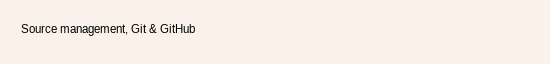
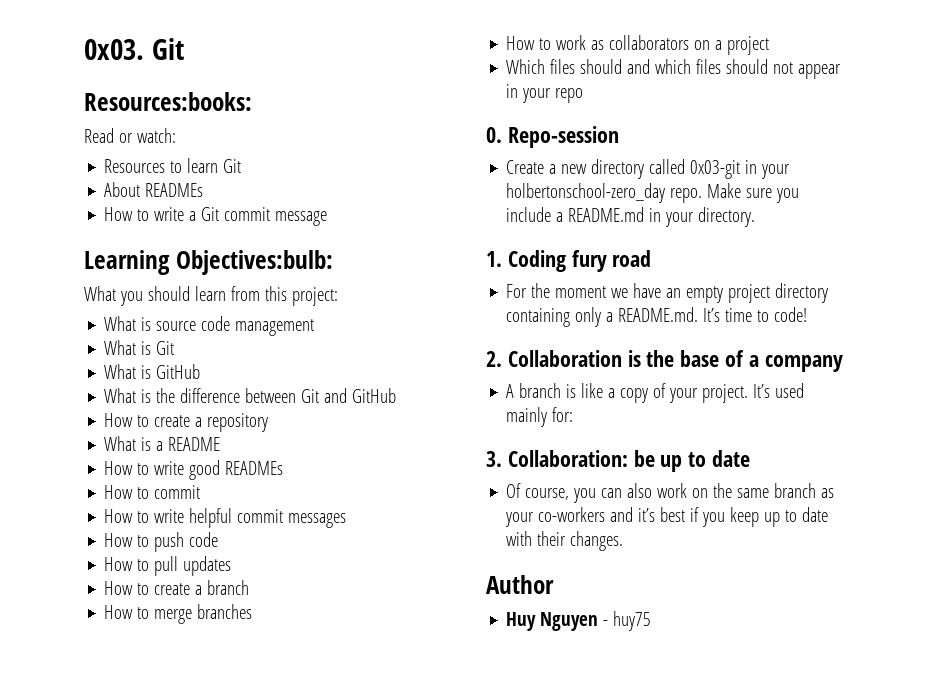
[21,24,196,36] Source management, Git & GitHub -> [84,38,184,60] [84,92,252,111] [84,128,176,143] [104,158,242,173] [104,182,204,197] [104,207,328,226] [84,250,333,275] [84,286,338,306] [104,316,315,336] [104,340,175,355] [104,364,201,379] [104,388,397,403] [104,413,269,432] [104,436,221,451] [104,460,284,480] [104,485,201,499] [104,508,347,528] [104,532,219,552] [104,556,232,576] [104,580,250,595] [104,604,253,624] [506,35,770,55] [506,59,842,79] [506,84,584,103] [486,126,619,148] [506,159,791,179] [506,183,800,203] [506,207,756,227] [486,250,652,272] [506,283,829,303] [506,307,808,327] [486,350,843,372] [506,383,805,403] [506,407,574,427] [486,450,751,472] [506,483,835,503] [505,507,829,527] [506,531,624,551] [486,575,554,594] [506,611,652,631] 0x03. Git // Resources:books: // Read or watch: // Resources to learn Git // About READMEs // How to write a Git commit message // Learning Objectives:bulb: // What you should learn from this project: // What is source code management // What is Git // What is GitHub // What is the difference between Git and GitHub // How to create a repository // What is a README // How to write good READMEs // How to commit // How to write helpful commit messages // How to push code // How to pull updates // How to create a branch // How to merge branches // How to work as collaborators on a project // Which files should and which files should not appear in your repo // 0. Repo-session // Create a new directory called 0x03-git in your holbertonschool-zero_day repo. Make sure you include a README.md in your directory. // 1. Coding fury road // For the moment we have an empty project directory containing only a README.md. It’s time to code! // 2. Collaboration is the base of a company // A branch is like a copy of your project. It’s used mainly for: // 3. Collaboration: be up to date // Of course, you can also work on the same branch as your co-workers and it’s best if you keep up to date with their changes. // Author // Huy Nguyen - huy75

